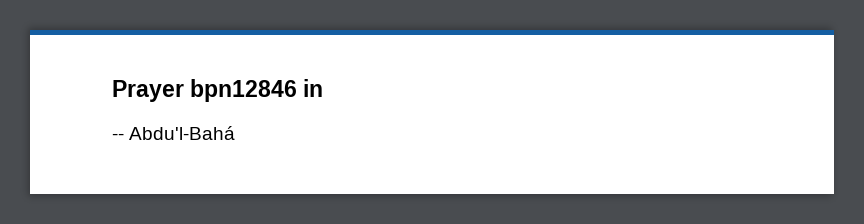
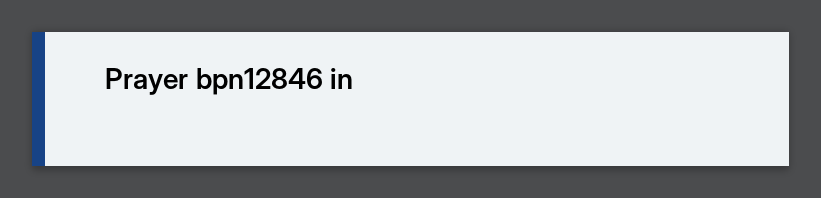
[112,126,236,140] // -- Abdu'l-Bahá -> (354, 78) none

